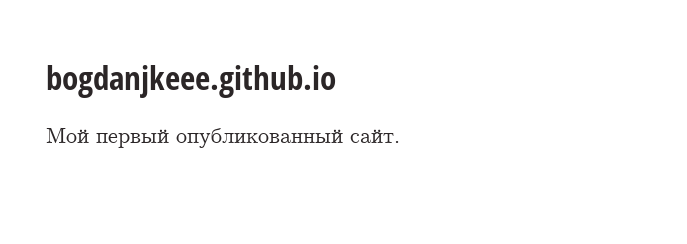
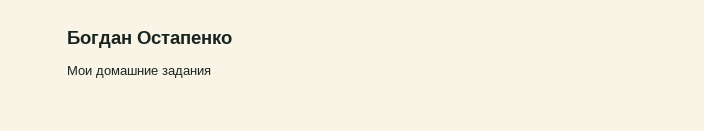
[46,65,336,98] [46,127,400,148] bogdanjkeee.github.io // Мой первый опубликованный сайт. -> [67,31,232,48] [67,66,211,78] Богдан Остапенко // Мои домашние задания

